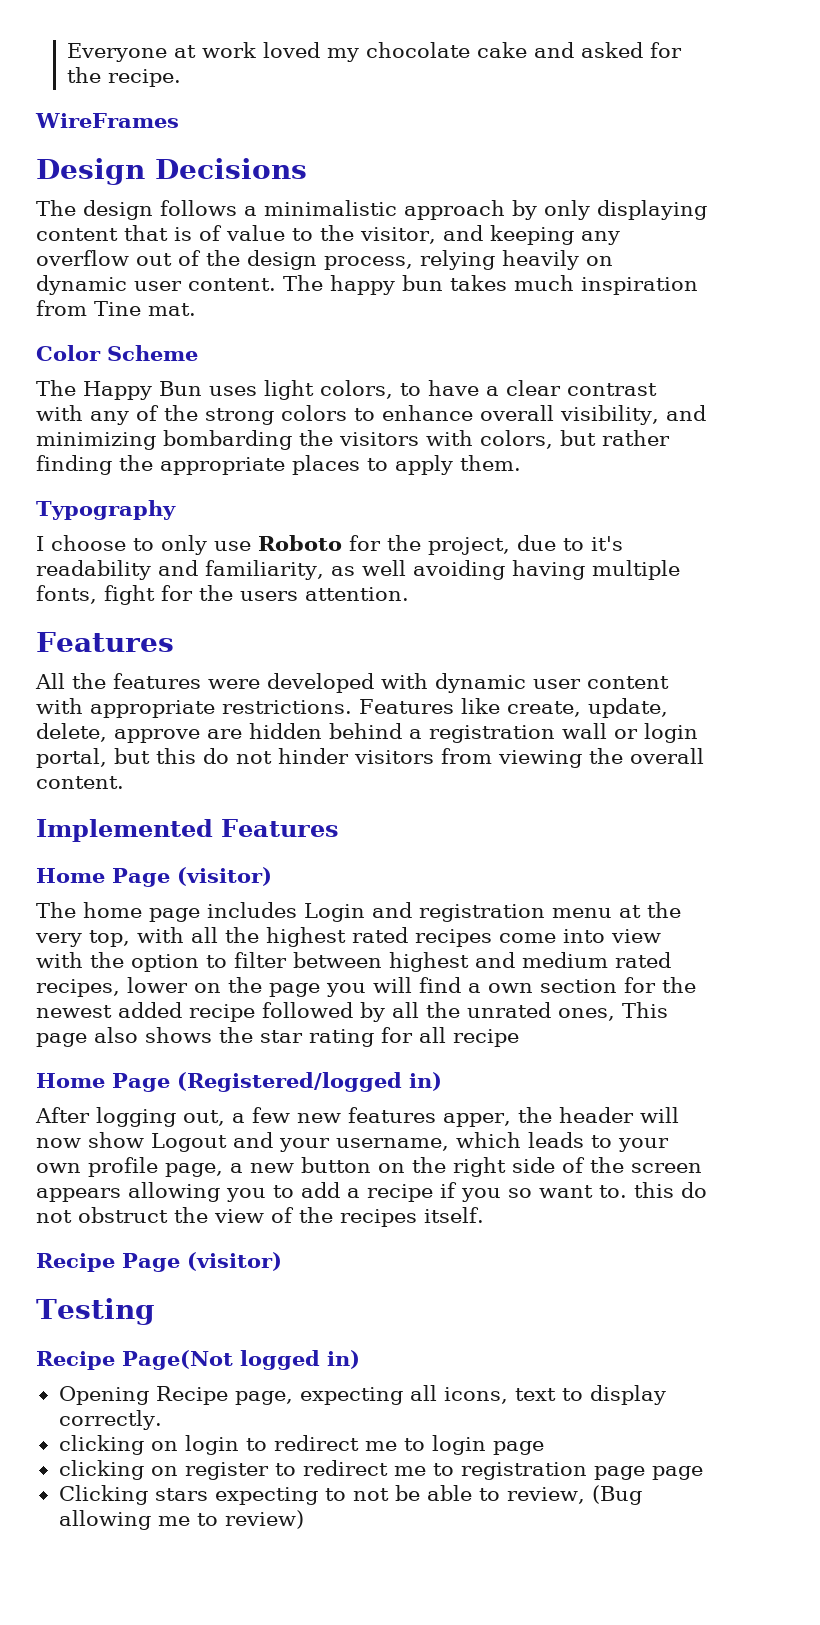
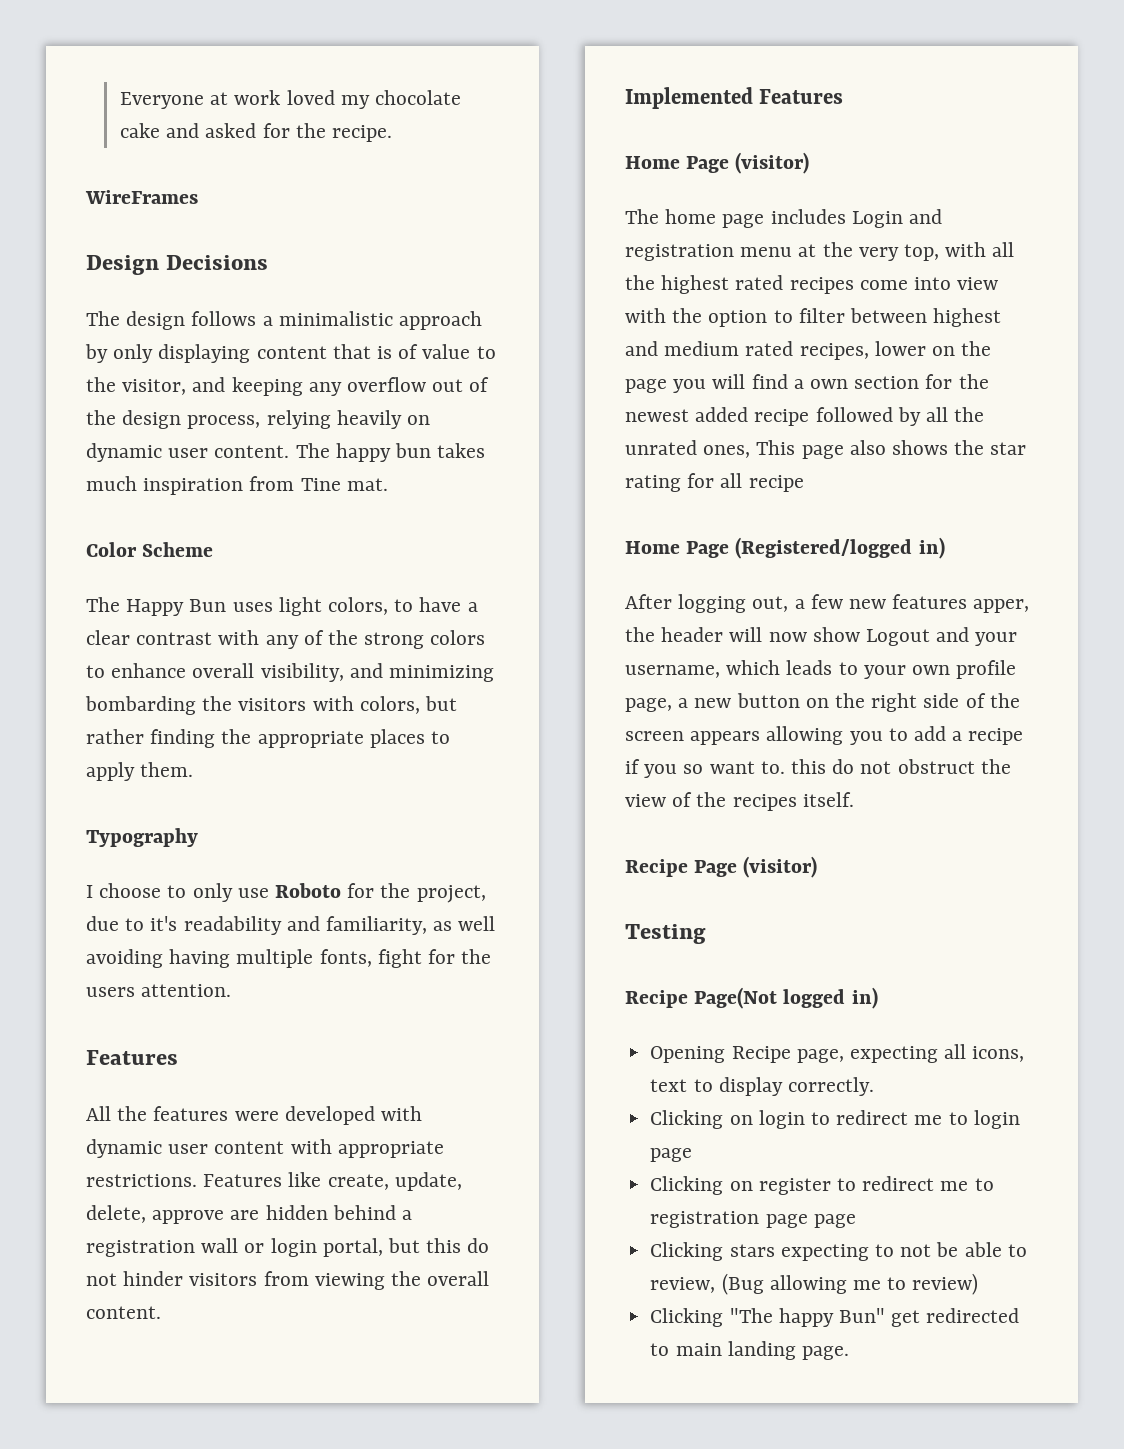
[58,1435,144,1455] clicking -> [650,1110,724,1129] Clicking
[58,1460,144,1480] clicking -> [650,1176,724,1195] Clicking
(304, 1519) none -> [650,1308,1020,1327] [650,1341,849,1360] // Clicking "The happy Bun" get redirected to main landing page.

